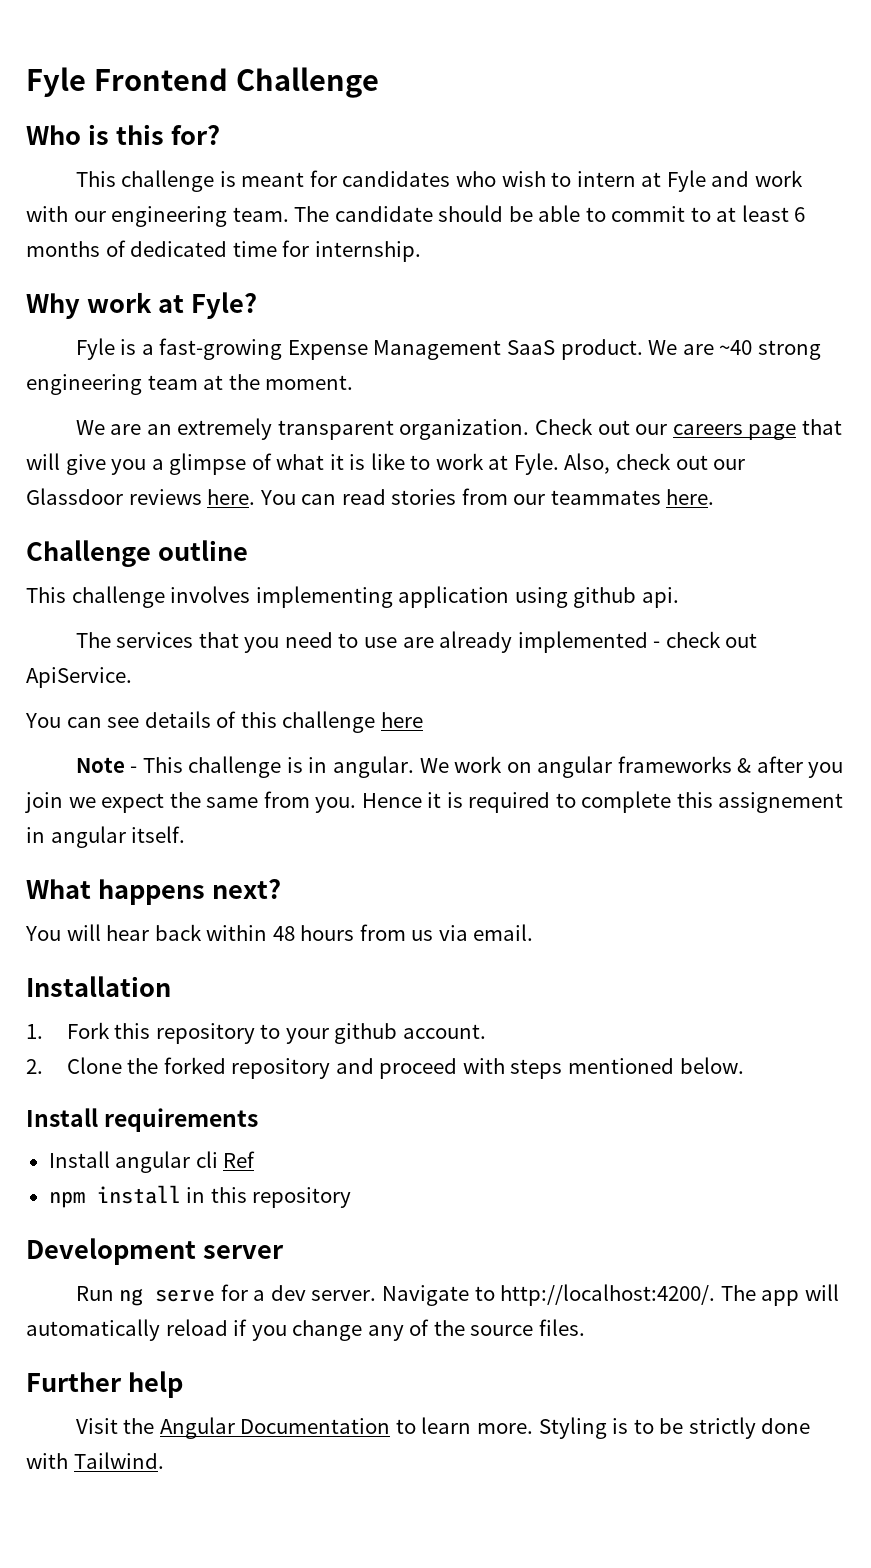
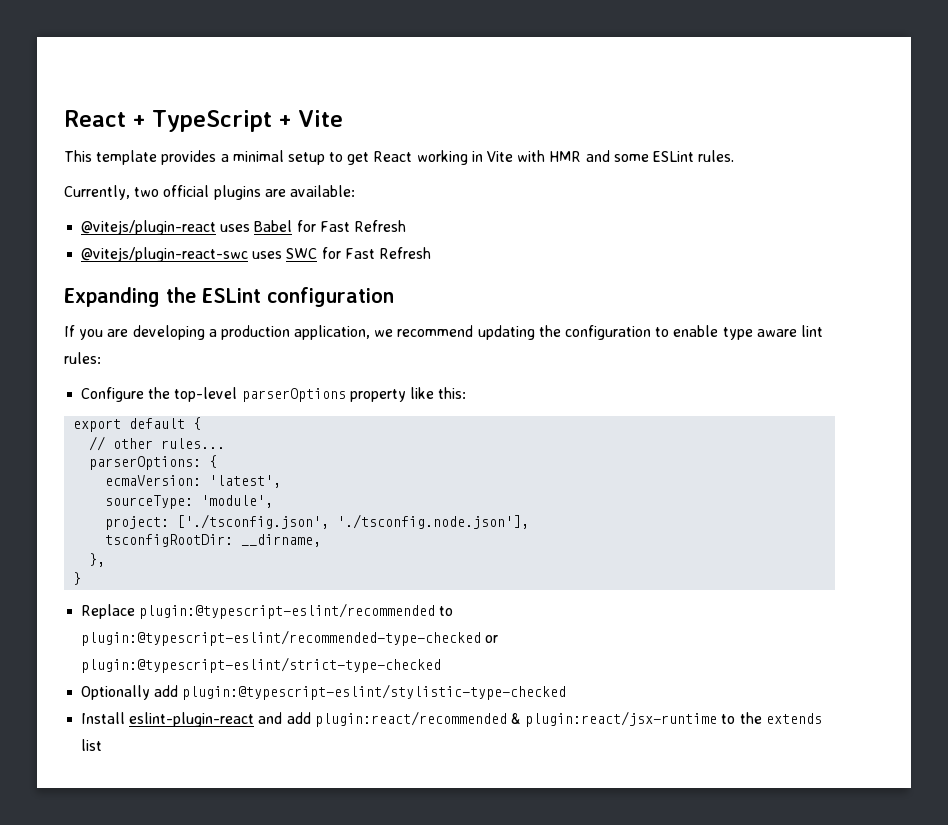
[26,67,379,98] [26,124,220,145] [75,170,803,192] [26,205,806,227] [26,240,421,262] [26,292,257,319] [75,338,821,360] [26,374,354,395] [75,418,842,440] [26,453,746,475] [26,488,715,505] [26,540,248,567] [26,586,679,608] [75,631,758,653] [26,667,132,688] [25,711,423,733] [75,756,844,778] [25,791,844,813] [26,826,186,848] [26,878,281,905] [25,924,534,941] [26,976,171,997] [26,1022,486,1044] [26,1057,744,1079] [26,1108,259,1132] [48,1151,256,1173] [48,1185,352,1208] [26,1238,284,1265] [75,1284,839,1306] [26,1319,585,1341] [26,1371,183,1398] [75,1417,811,1439] [26,1452,164,1469] Fyle Frontend Challenge // Who is this for? // This challenge is meant for candidates who wish to intern at Fyle and work with our engineering team. The candidate should be able to commit to at least 6 months of dedicated time for internship. // Why work at Fyle? // Fyle is a fast-growing Expense Management SaaS product. We are ~40 strong engineering team at the moment. // We are an extremely transparent organization. Check out our careers page that will give you a glimpse of what it is like to work at Fyle. Also, check out our Glassdoor reviews here. You can read stories from our teammates here. // Challenge outline // This challenge involves implementing application using github api. // The services that you need to use are already implemented - check out ApiService. // You can see details of this challenge here // Note - This challenge is in angular. We work on angular frameworks & after you join we expect the same from you. Hence it is required to complete this assignement in angular itself. // What happens next? // You will hear back within 48 hours from us via email. // Installation // 1. Fork this repository to your github account. // 2. Clone the forked repository and proceed with steps mentioned below. // Install requirements // Install angular cli Ref // npm install in this repository // Development server // Run ng serve for a dev server. Navigate to http://localhost:4200/. The app will automatically reload if you change any of the source files. // Further help // Visit the Angular Documentation to learn more. Styling is to be strictly done with Tailwind. -> [64,110,343,132] [64,150,735,165] [64,185,355,200] [81,220,406,235] [81,247,431,262] [64,287,394,307] [64,325,823,340] [64,352,101,364] [81,387,467,402] [73,417,202,432] [89,436,226,451] [89,455,218,470] [105,475,282,488] [105,495,274,509] [105,514,530,530] [105,534,322,547] [89,553,106,567] [73,572,82,585] [81,603,454,619] [81,630,499,646] [81,657,442,673] [81,684,567,700] [81,711,822,727] [81,739,103,751] React + TypeScript + Vite // This template provides a minimal setup to get React working in Vite with HMR and some ESLint rules. // Currently, two official plugins are available: // @vitejs/plugin-react uses Babel for Fast Refresh // @vitejs/plugin-react-swc uses SWC for Fast Refresh // Expanding the ESLint configuration // If you are developing a production application, we recommend updating the configuration to enable type aware lint rules: // Configure the top-level parserOptions property like this: // export default { // // other rules... // parserOptions: { // ecmaVersion: 'latest', // sourceType: 'module', // project: ['./tsconfig.json', './tsconfig.node.json'], // tsconfigRootDir: __dirname, // }, // } // Replace plugin:@typescript-eslint/recommended to plugin:@typescript-eslint/recommended-type-checked or plugin:@typescript-eslint/strict-type-checked // Optionally add plugin:@typescript-eslint/stylistic-type-checked // Install eslint-plugin-react and add plugin:react/recommended & plugin:react/jsx-runtime to the extends list

